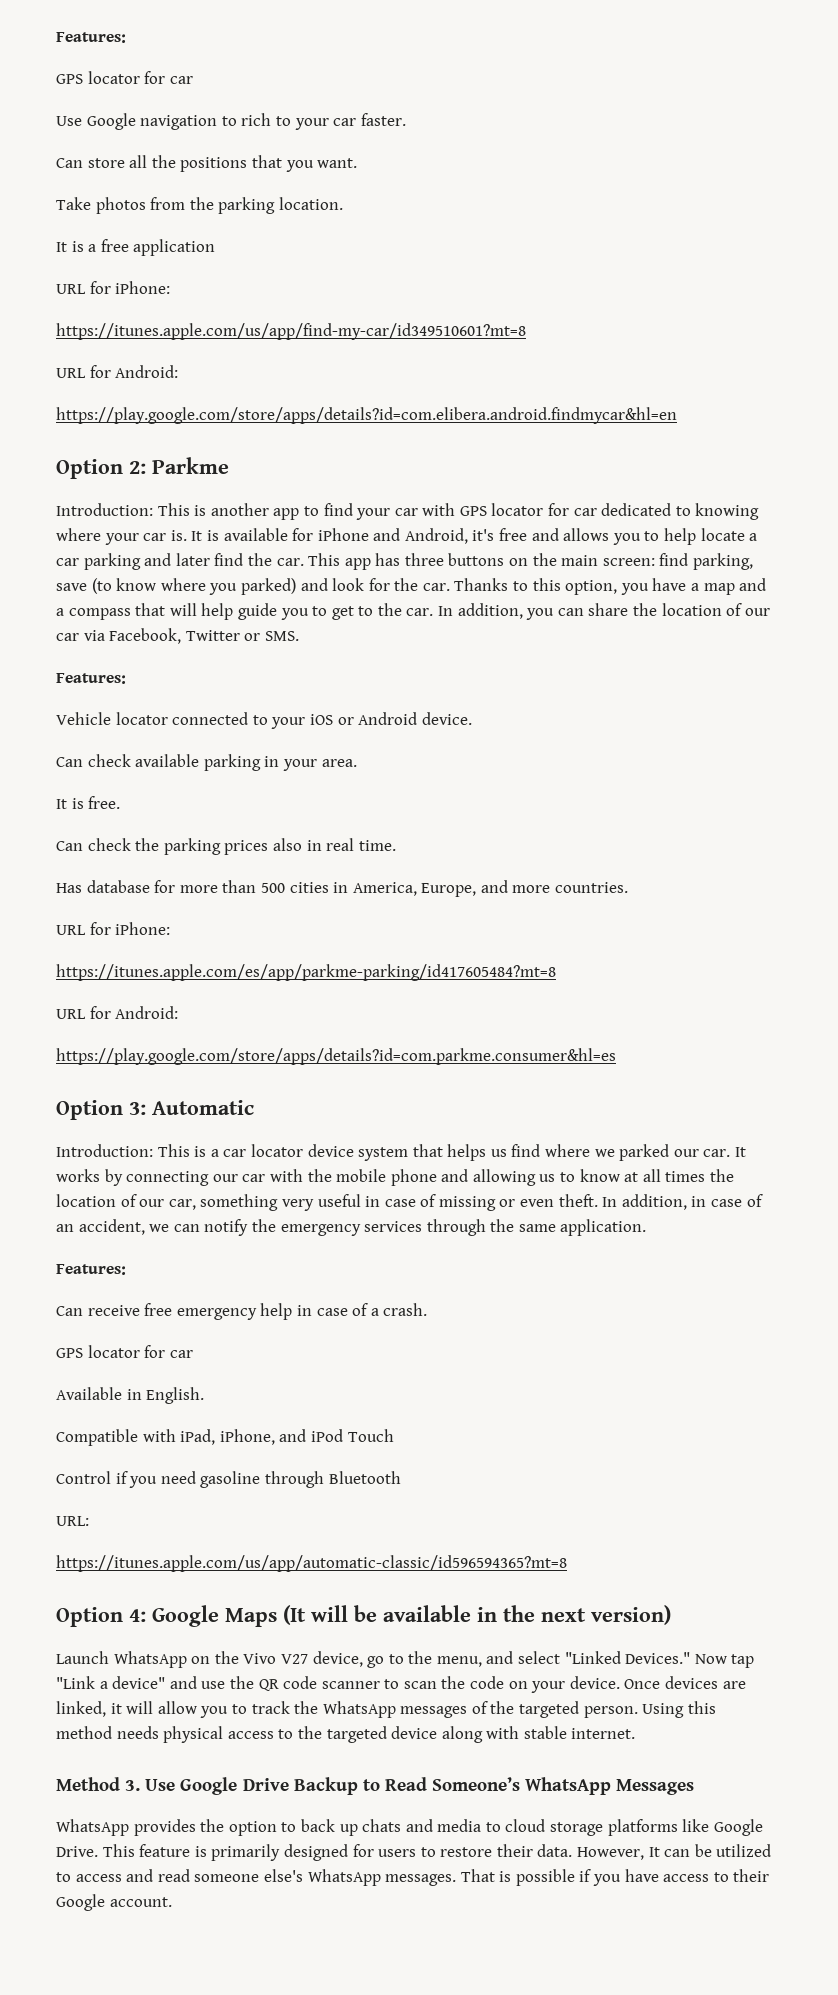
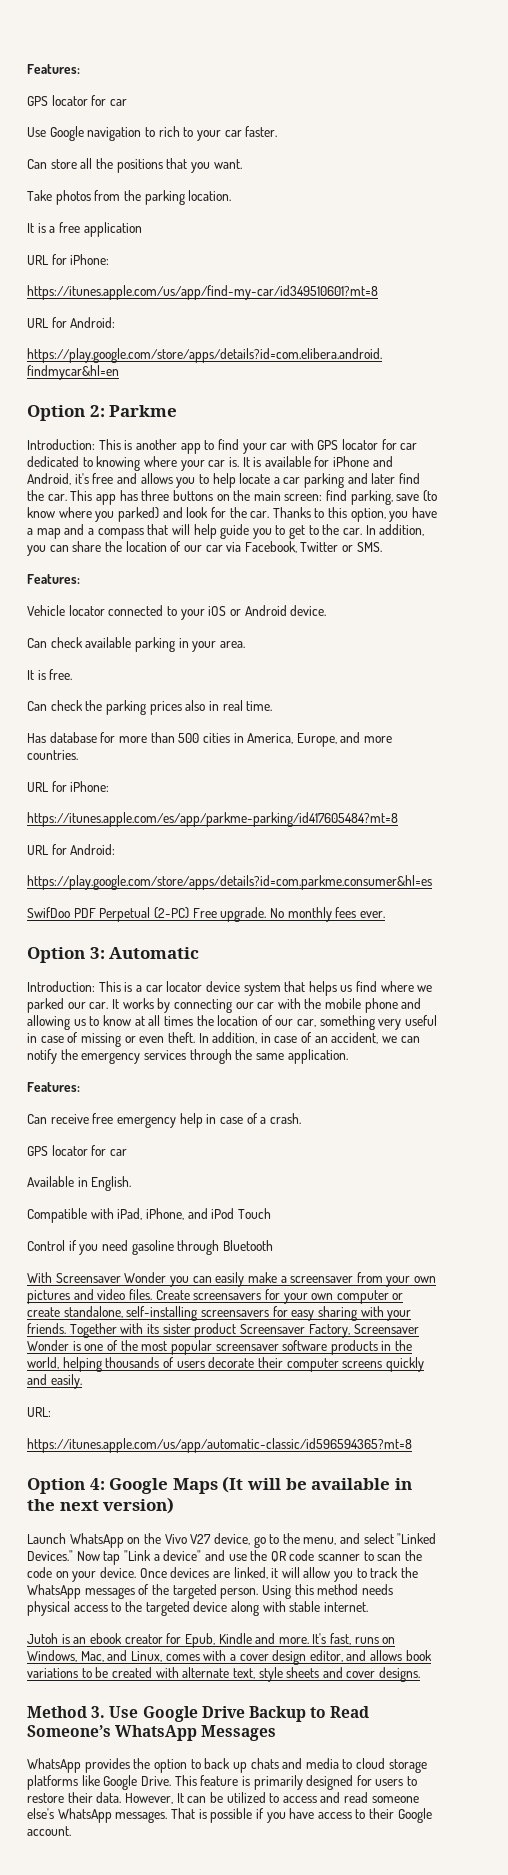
(616, 1056) none -> [27,907,385,922] // SwifDoo PDF Perpetual (2-PC) Free upgrade. No monthly fees ever.
(401, 1477) none -> [27,1272,437,1287] [27,1289,404,1304] [27,1306,412,1321] [27,1323,420,1338] [27,1340,413,1355] [27,1357,424,1372] [27,1374,82,1389] // With Screensaver Wonder you can easily make a screensaver from your own pictures and video files. Create screensavers for your own computer or create standalone, self-installing screensavers for easy sharing with your friends. Together with its sister product Screensaver Factory, Screensaver Wonder is one of the most popular screensaver software products in the world, helping thousands of users decorate their computer screens quickly and easily.
(636, 1733) none -> [27,1633,396,1648] [27,1650,432,1665] [27,1667,421,1682] // Jutoh is an ebook creator for Epub, Kindle and more. It's fast, runs on Windows, Mac, and Linux, comes with a cover design editor, and allows book variations to be created with alternate text, style sheets and cover designs.

